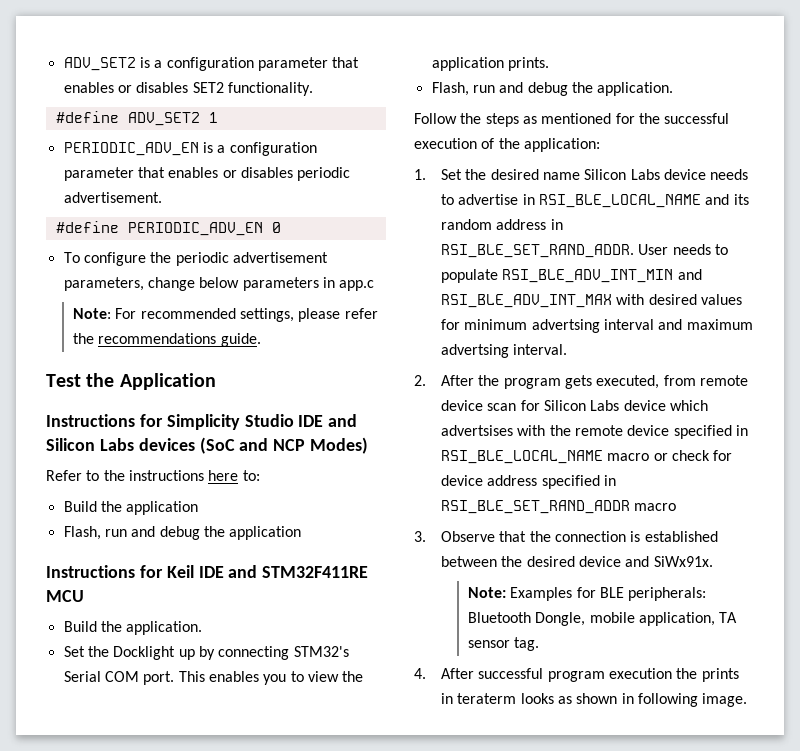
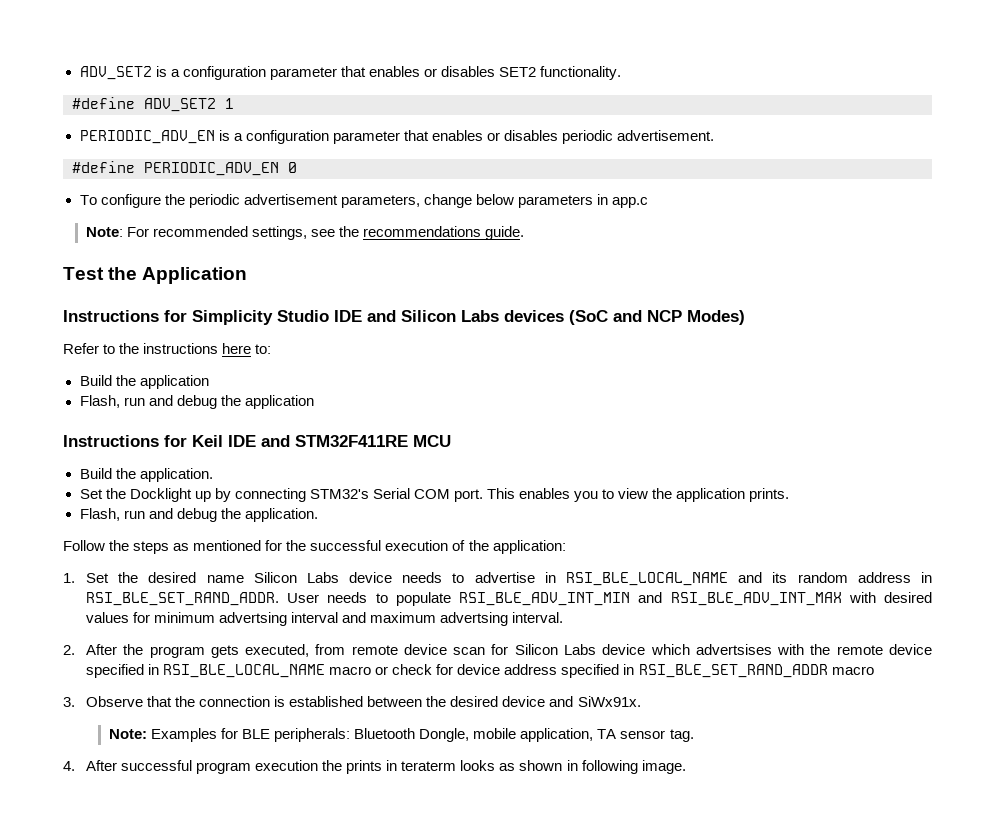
[298,308,378,322] please refer -> [311,229,336,237] see

